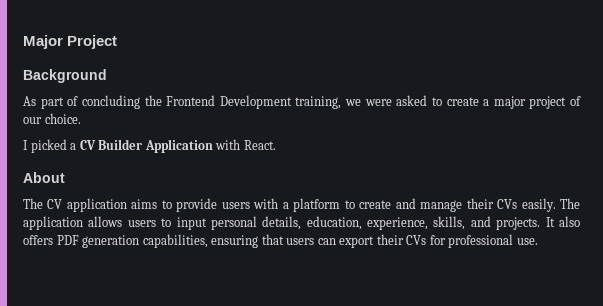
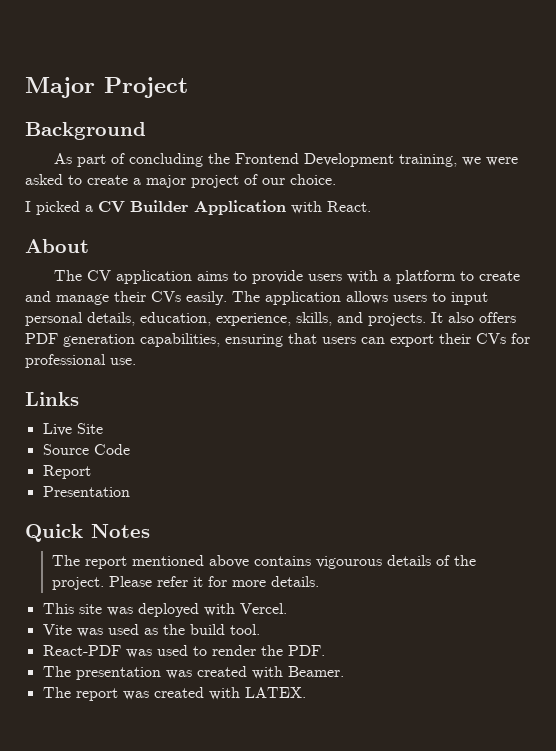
(538, 241) none -> [25,392,79,406] [42,423,103,436] [42,444,130,455] [42,465,91,479] [42,486,130,497] [25,524,150,542] [51,555,476,569] [51,576,319,590] [42,603,287,617] [42,624,260,637] [42,645,325,658] [42,666,344,680] [42,687,306,701] // Links // Live Site // Source Code // Report // Presentation // Quick Notes // The report mentioned above contains vigourous details of the project. Please refer it for more details. // This site was deployed with Vercel. // Vite was used as the build tool. // React-PDF was used to render the PDF. // The presentation was created with Beamer. // The report was created with LATEX.

